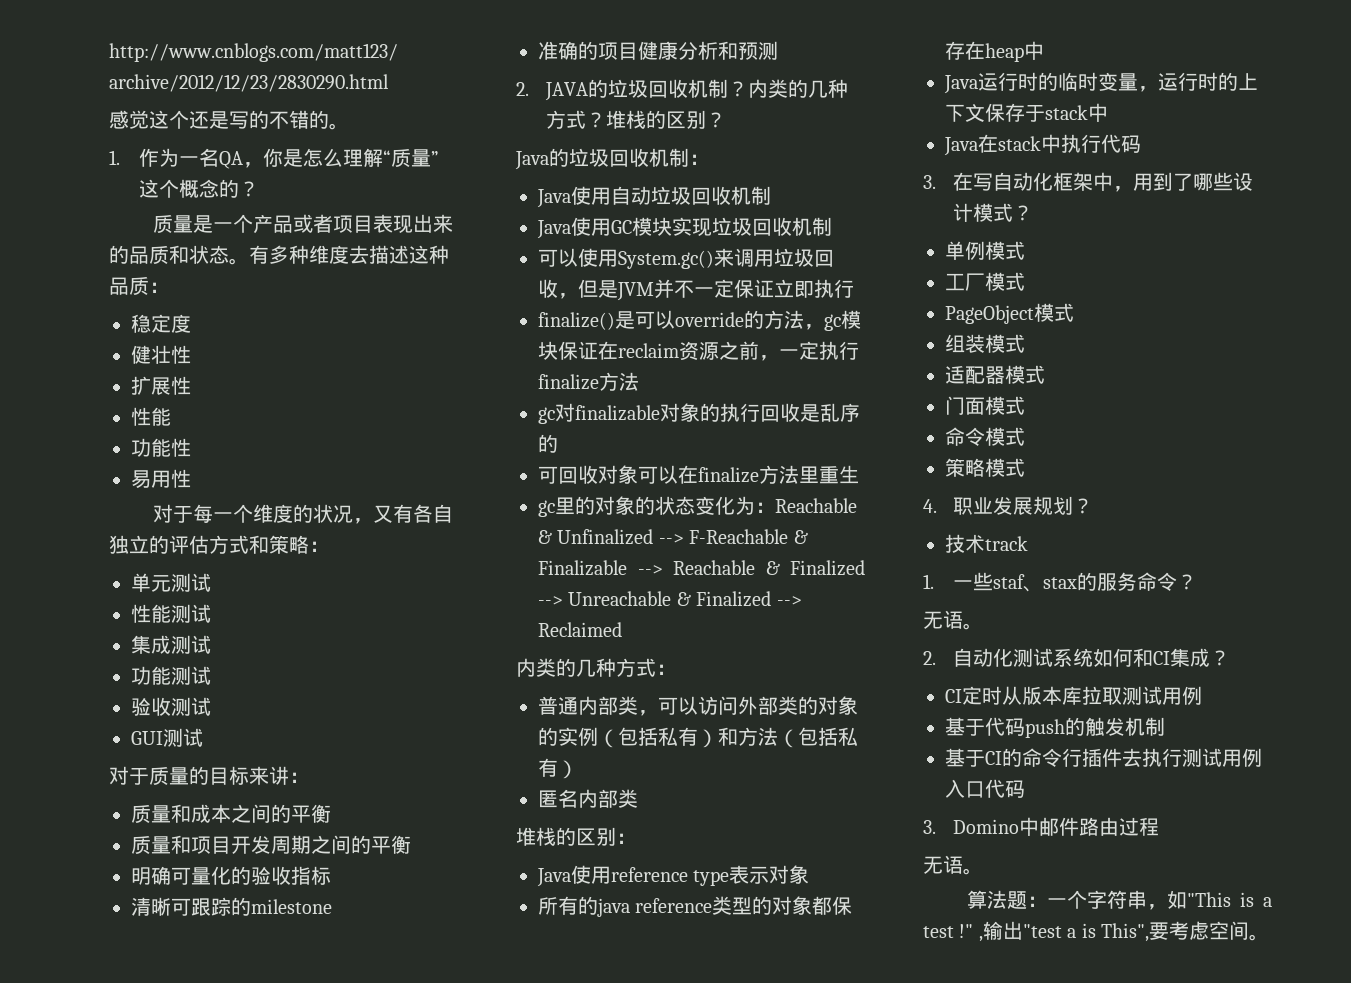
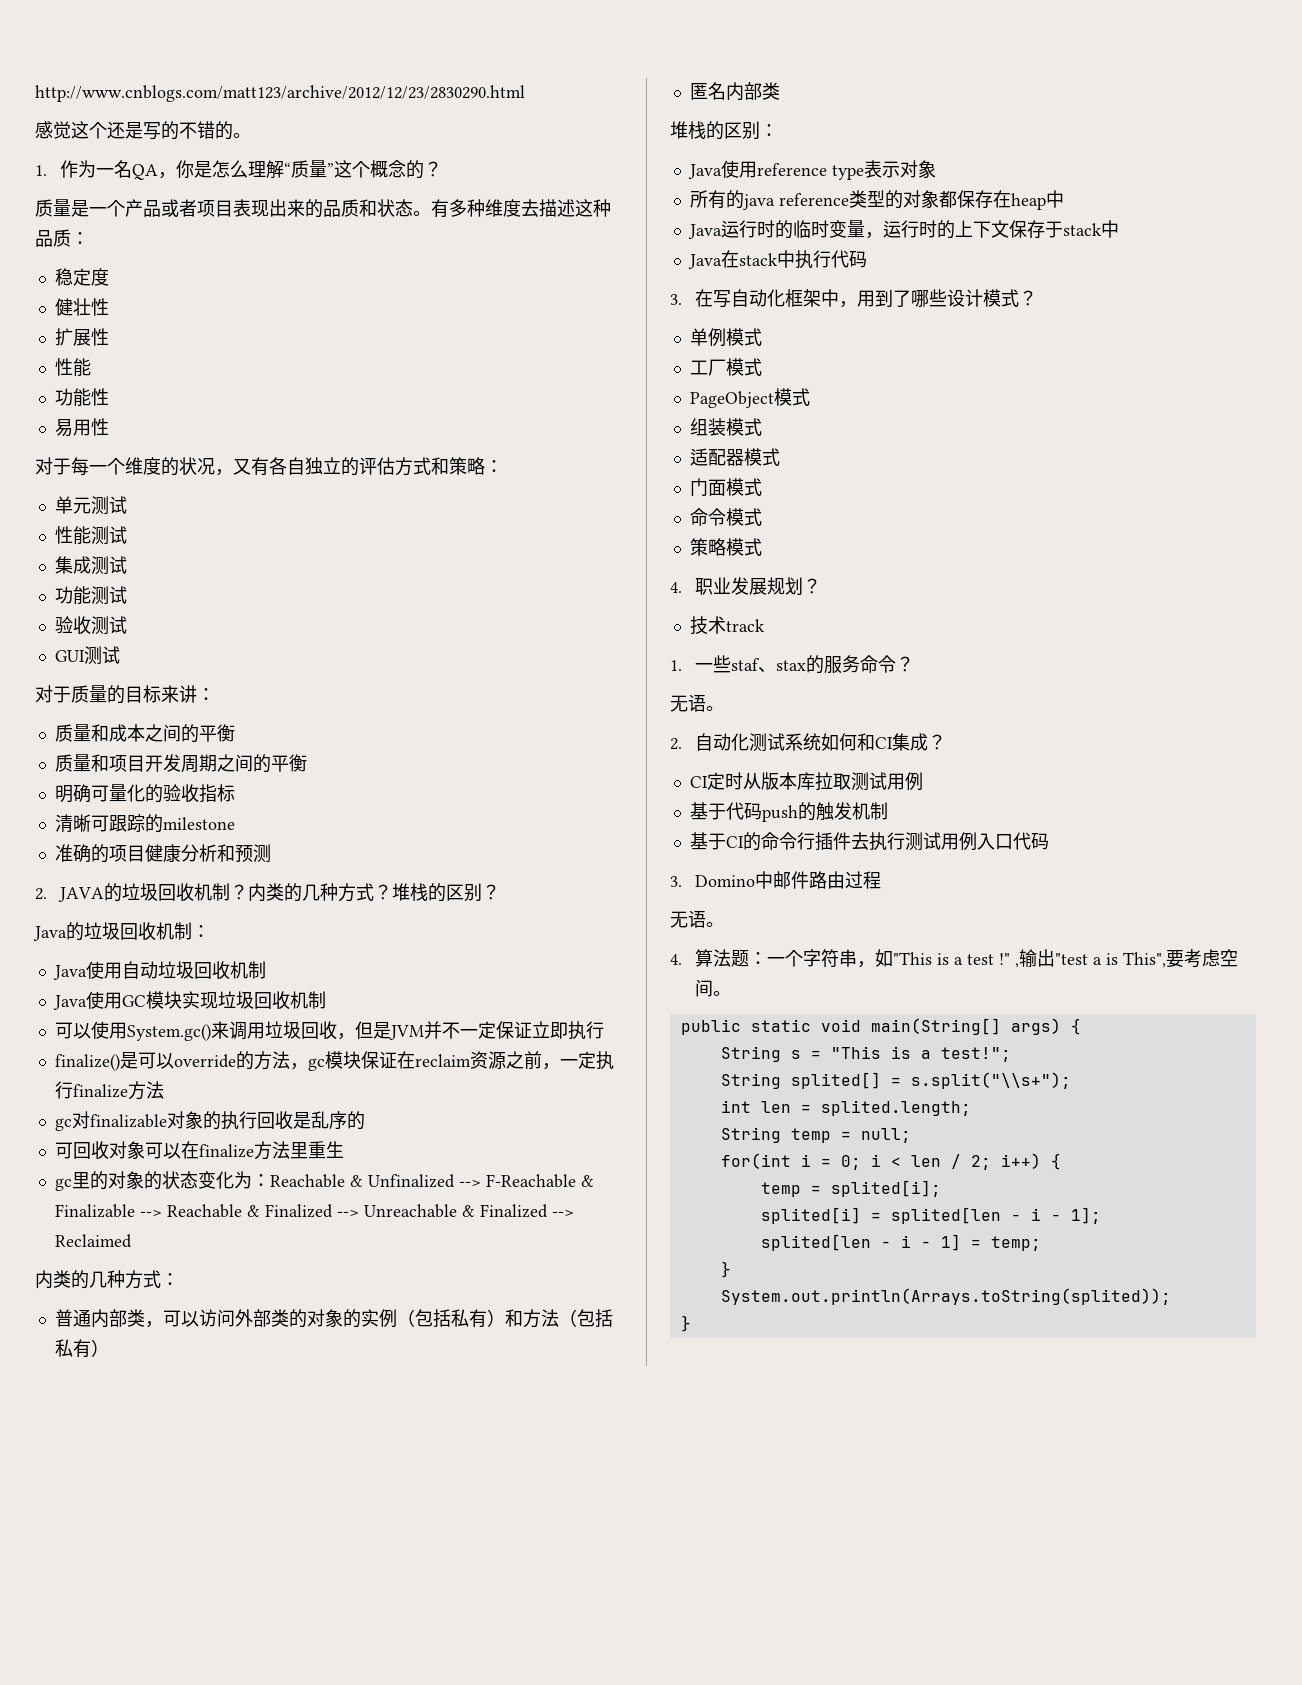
(983, 871) none -> [670,954,682,965] 4.
(1269, 937) none -> [680,1018,1081,1035] [720,1046,1011,1062] [720,1072,1071,1089] [720,1100,971,1116] [720,1127,911,1143] [720,1153,1061,1170] [760,1180,941,1197] [760,1207,1101,1224] [760,1234,1041,1251] [720,1261,731,1278] [720,1288,1171,1305] [680,1315,691,1332] // public static void main(String[] args) { // String s = "This is a test!"; // String splited[] = s.split("\\s+"); // int len = splited.length; // String temp = null; // for(int i = 0; i < len / 2; i++) { // temp = splited[i]; // splited[i] = splited[len - i - 1]; // splited[len - i - 1] = temp; // } // System.out.println(Arrays.toString(splited)); // }

